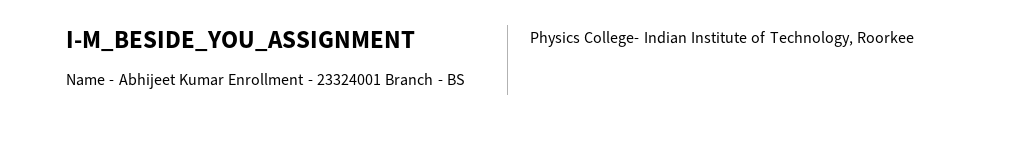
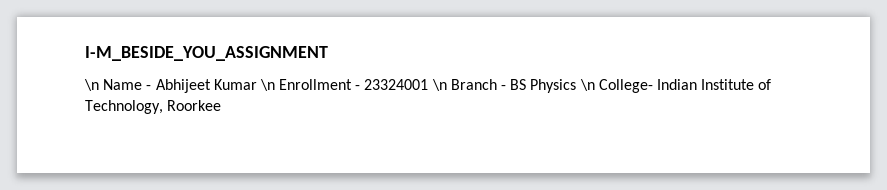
(415, 41) none -> [84,79,99,91] \n
(224, 80) none -> [259,79,275,91] \n
(381, 79) none -> [431,79,447,91] \n
(580, 39) none -> [579,79,595,91] \n

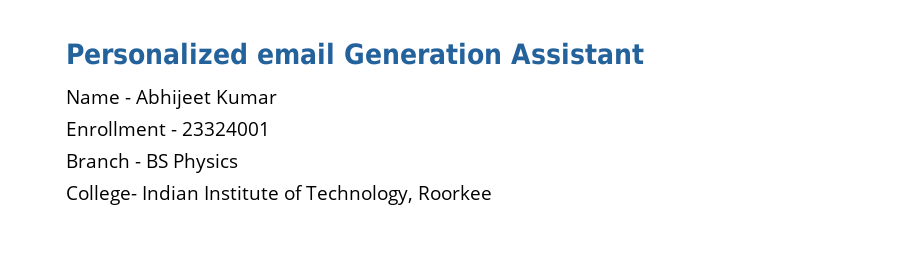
[85,46,328,61] [84,79,99,91] I-M_BESIDE_YOU_ASSIGNMENT // \n -> [66,42,644,65] Personalized email Generation Assistant //
[259,79,275,91] \n -> (277, 97) //
[431,79,447,91] \n -> (270, 129) //
[579,79,595,91] \n -> (238, 163) //

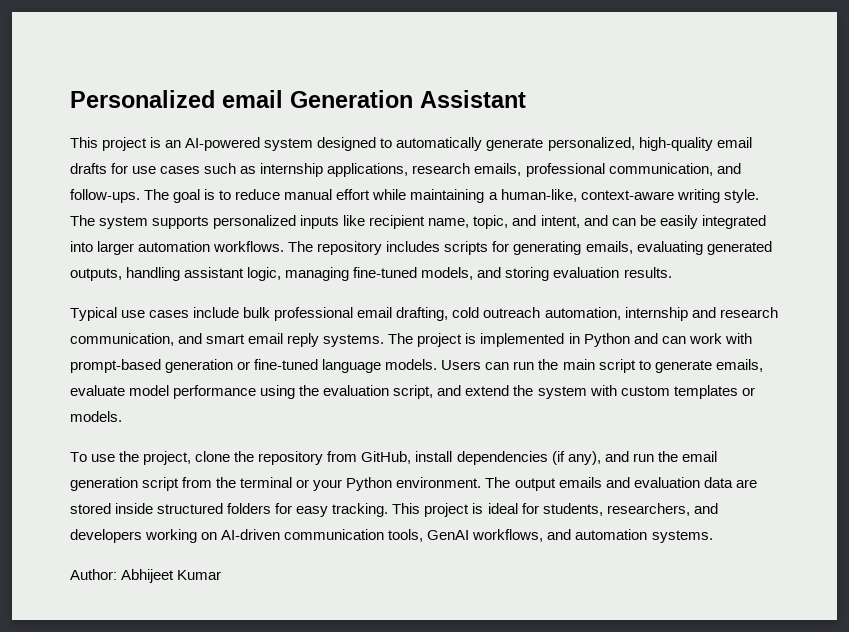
[66,89,277,109] [66,121,270,136] [66,153,238,173] [66,185,492,205] Name - Abhijeet Kumar // Enrollment - 23324001 // Branch - BS Physics // College- Indian Institute of Technology, Roorkee -> [70,137,752,151] [70,163,741,177] [70,189,759,203] [70,215,766,229] [70,241,772,255] [70,267,672,281] [70,307,778,321] [70,333,752,347] [70,359,763,373] [70,385,755,399] [70,411,122,422] [70,451,717,465] [70,477,757,491] [70,503,718,517] [70,529,713,543] [70,569,222,583] This project is an AI-powered system designed to automatically generate personalized, high-quality email drafts for use cases such as internship applications, research emails, professional communication, and follow-ups. The goal is to reduce manual effort while maintaining a human-like, context-aware writing style. The system supports personalized inputs like recipient name, topic, and intent, and can be easily integrated into larger automation workflows. The repository includes scripts for generating emails, evaluating generated outputs, handling assistant logic, managing fine-tuned models, and storing evaluation results. // Typical use cases include bulk professional email drafting, cold outreach automation, internship and research communication, and smart email reply systems. The project is implemented in Python and can work with prompt-based generation or fine-tuned language models. Users can run the main script to generate emails, evaluate model performance using the evaluation script, and extend the system with custom templates or models. // To use the project, clone the repository from GitHub, install dependencies (if any), and run the email generation script from the terminal or your Python environment. The output emails and evaluation data are stored inside structured folders for easy tracking. This project is ideal for students, researchers, and developers working on AI-driven communication tools, GenAI workflows, and automation systems. // Author: Abhijeet Kumar

